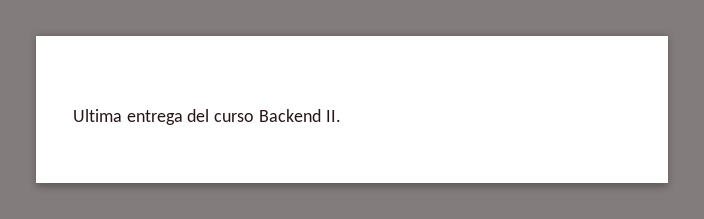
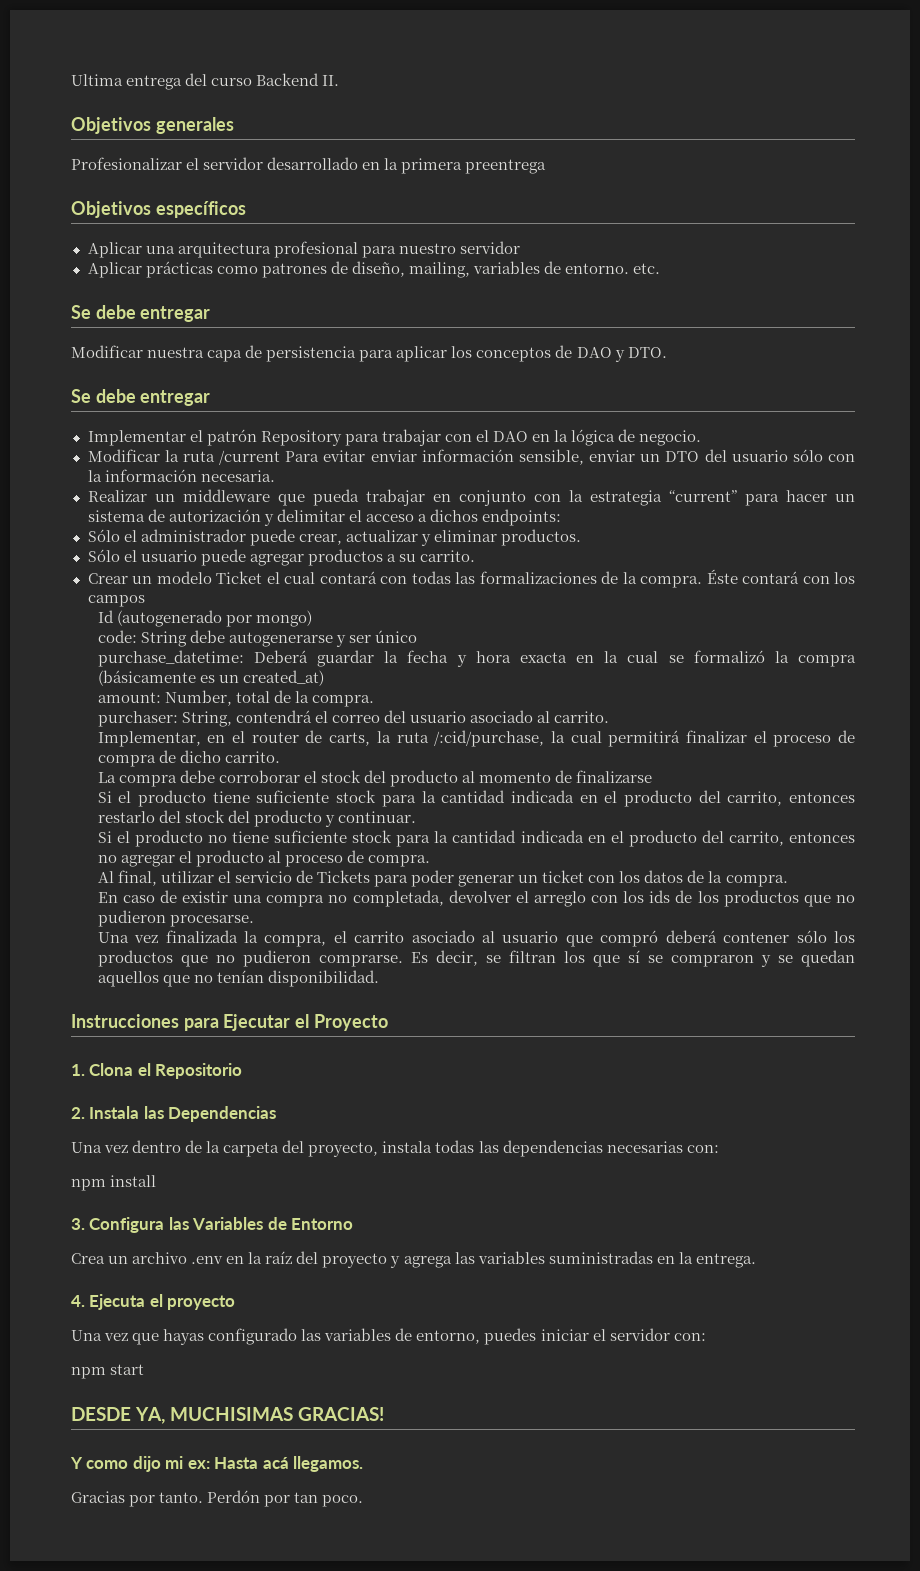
(341, 116) none -> [71,117,234,134] [71,157,547,174] [71,201,246,218] [87,241,520,258] [87,261,660,278] [71,305,211,322] [71,345,667,362] [71,389,211,406] [87,429,702,446] [87,449,855,465] [87,469,275,482] [87,489,856,506] [87,509,561,526] [87,529,581,546] [87,549,475,566] [87,569,855,588] [87,595,145,607] [97,610,312,627] [97,630,417,647] [97,650,857,667] [97,670,324,686] [97,690,374,707] [97,710,610,727] [97,730,855,747] [97,750,280,767] [97,770,653,787] [97,790,855,807] [97,810,416,827] [97,830,855,847] [97,850,431,867] [97,870,788,887] [97,890,856,907] [97,910,254,927] [97,930,855,947] [97,950,855,967] [97,970,379,987] [71,1014,388,1031] [71,1063,243,1079] [71,1106,277,1122] [71,1140,719,1157] [71,1175,157,1191] [71,1217,354,1233] [71,1251,756,1268] [71,1294,236,1310] [71,1328,706,1345] [71,1364,145,1379] [71,1407,385,1424] [70,1456,364,1472] [71,1490,364,1507] // Objetivos generales // Profesionalizar el servidor desarrollado en la primera preentrega // Objetivos específicos // Aplicar una arquitectura profesional para nuestro servidor // Aplicar prácticas como patrones de diseño, mailing, variables de entorno. etc. // Se debe entregar // Modificar nuestra capa de persistencia para aplicar los conceptos de DAO y DTO. // Se debe entregar // Implementar el patrón Repository para trabajar con el DAO en la lógica de negocio. // Modificar la ruta /current Para evitar enviar información sensible, enviar un DTO del usuario sólo con la información necesaria. // Realizar un middleware que pueda trabajar en conjunto con la estrategia “current” para hacer un sistema de autorización y delimitar el acceso a dichos endpoints: // Sólo el administrador puede crear, actualizar y eliminar productos. // Sólo el usuario puede agregar productos a su carrito. // Crear un modelo Ticket el cual contará con todas las formalizaciones de la compra. Éste contará con los campos // Id (autogenerado por mongo) // code: String debe autogenerarse y ser único // purchase_datetime: Deberá guardar la fecha y hora exacta en la cual se formalizó la compra (básicamente es un created_at) // amount: Number, total de la compra. // purchaser: String, contendrá el correo del usuario asociado al carrito. // Implementar, en el router de carts, la ruta /:cid/purchase, la cual permitirá finalizar el proceso de compra de dicho carrito. // La compra debe corroborar el stock del producto al momento de finalizarse // Si el producto tiene suficiente stock para la cantidad indicada en el producto del carrito, entonces restarlo del stock del producto y continuar. // Si el producto no tiene suficiente stock para la cantidad indicada en el producto del carrito, entonces no agregar el producto al proceso de compra. // Al final, utilizar el servicio de Tickets para poder generar un ticket con los datos de la compra. // En caso de existir una compra no completada, devolver el arreglo con los ids de los productos que no pudieron procesarse. // Una vez finalizada la compra, el carrito asociado al usuario que compró deberá contener sólo los productos que no pudieron comprarse. Es decir, se filtran los que sí se compraron y se quedan aquellos que no tenían disponibilidad. // Instrucciones para Ejecutar el Proyecto // 1. Clona el Repositorio // 2. Instala las Dependencias // Una vez dentro de la carpeta del proyecto, instala todas las dependencias necesarias con: // npm install // 3. Configura las Variables de Entorno // Crea un archivo .env en la raíz del proyecto y agrega las variables suministradas en la entrega. // 4. Ejecuta el proyecto // Una vez que hayas configurado las variables de entorno, puedes iniciar el servidor con: // npm start // DESDE YA, MUCHISIMAS GRACIAS! // Y como dijo mi ex: Hasta acá llegamos. // Gracias por tanto. Perdón por tan poco.

